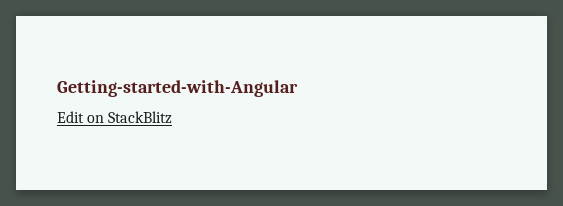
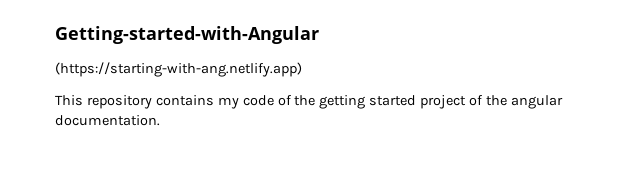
[57,111,173,124] Edit on StackBlitz -> [55,62,302,77] [55,95,563,109] [55,115,160,126] (https://starting-with-ang.netlify.app) // This repository contains my code of the getting started project of the angular documentation.

